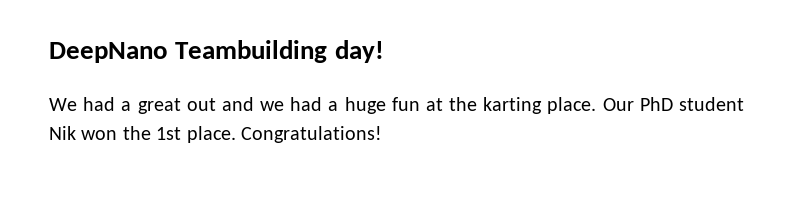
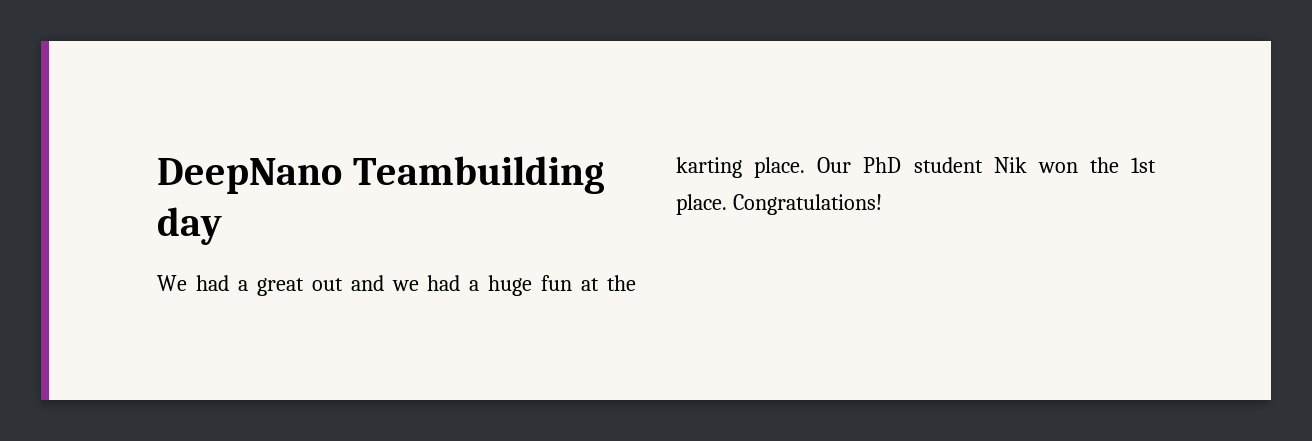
[334,40,384,63] day! -> [157,207,222,245] day

